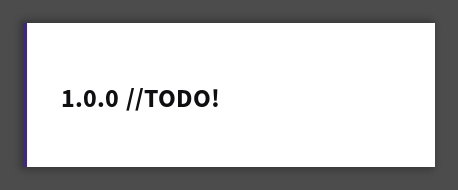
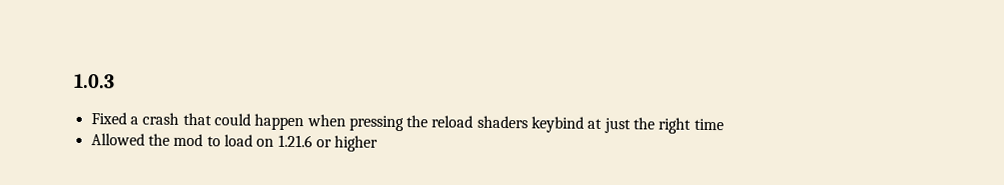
[61,88,221,111] 1.0.0 //TODO! -> [74,73,115,89] [90,112,724,134] [90,133,379,152] 1.0.3 // Fixed a crash that could happen when pressing the reload shaders keybind at just the right time // Allowed the mod to load on 1.21.6 or higher

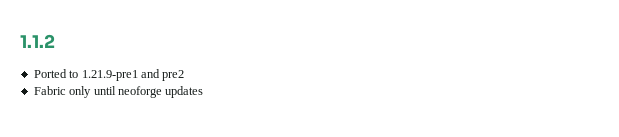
[74,73,115,89] [90,112,724,134] [90,133,379,152] 1.0.3 // Fixed a crash that could happen when pressing the reload shaders keybind at just the right time // Allowed the mod to load on 1.21.6 or higher -> [20,34,55,48] [33,69,185,81] [33,86,204,98] 1.1.2 // Ported to 1.21.9-pre1 and pre2 // Fabric only until neoforge updates

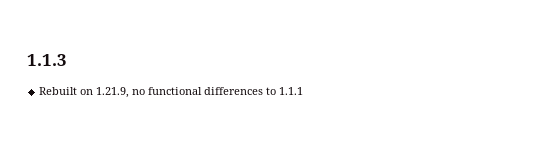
[20,34,55,48] [33,69,185,81] [33,86,204,98] 1.1.2 // Ported to 1.21.9-pre1 and pre2 // Fabric only until neoforge updates -> [27,54,67,66] [39,87,304,98] 1.1.3 // Rebuilt on 1.21.9, no functional differences to 1.1.1

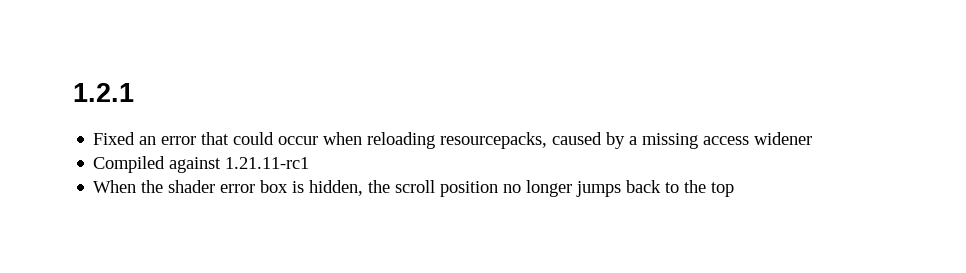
[27,54,67,66] [39,87,304,98] 1.1.3 // Rebuilt on 1.21.9, no functional differences to 1.1.1 -> [73,83,134,102] [93,132,813,149] [93,156,310,173] [93,180,735,197] 1.2.1 // Fixed an error that could occur when reloading resourcepacks, caused by a missing access widener // Compiled against 1.21.11-rc1 // When the shader error box is hidden, the scroll position no longer jumps back to the top

